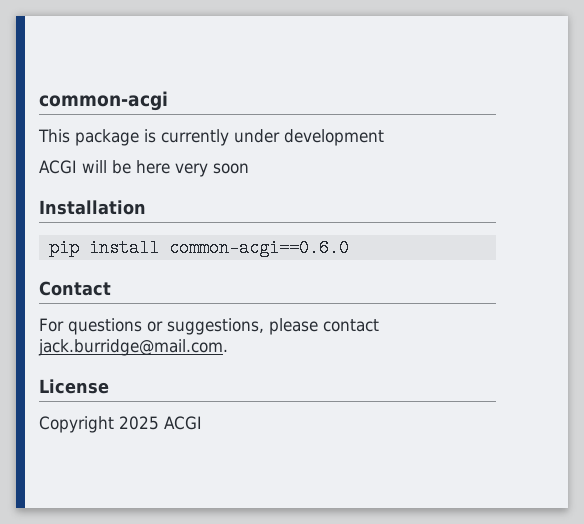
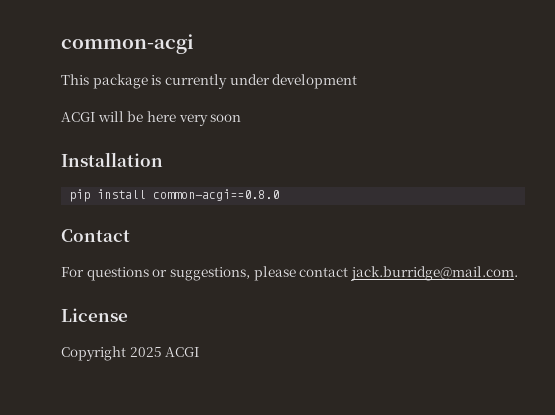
[168,239,349,257] common-acgi==0.6.0 -> [153,189,280,201] common-acgi==0.8.0

